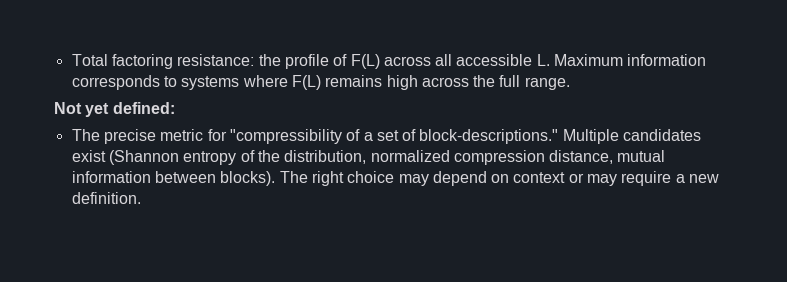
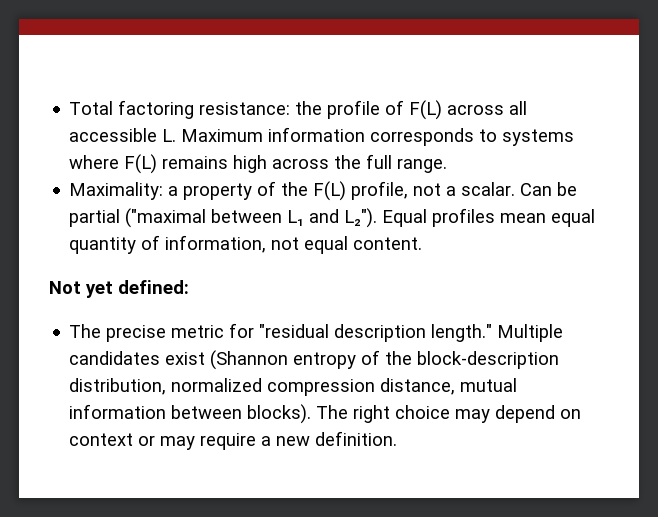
(570, 83) none -> [69,181,578,201] [69,208,596,228] [69,235,423,254] // Maximality: a property of the F(L) profile, not a scalar. Can be partial ("maximal between L₁ and L₂"). Equal profiles mean equal quantity of information, not equal content.
[229,129,559,144] "compressibility of a set of block-descriptions." -> [259,324,493,342] "residual description length."
(280, 156) none -> [417,351,560,369] block-description

